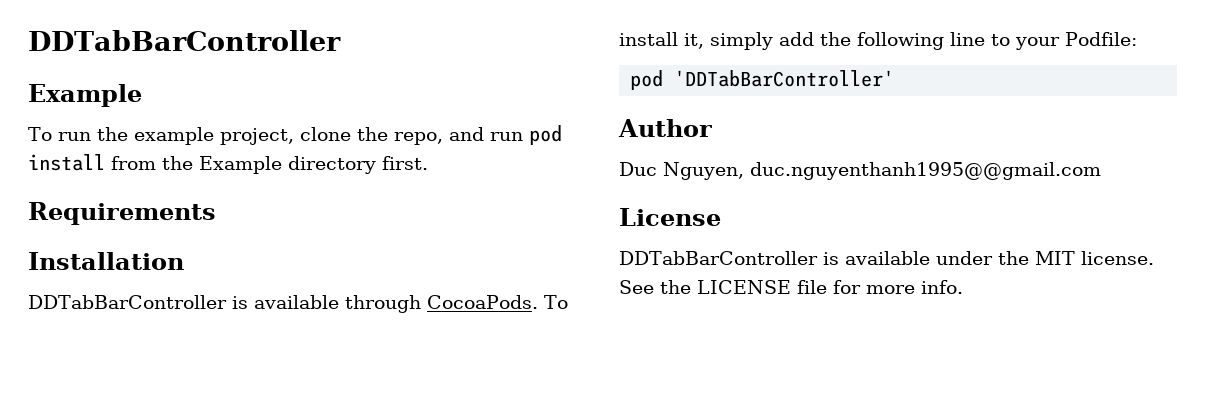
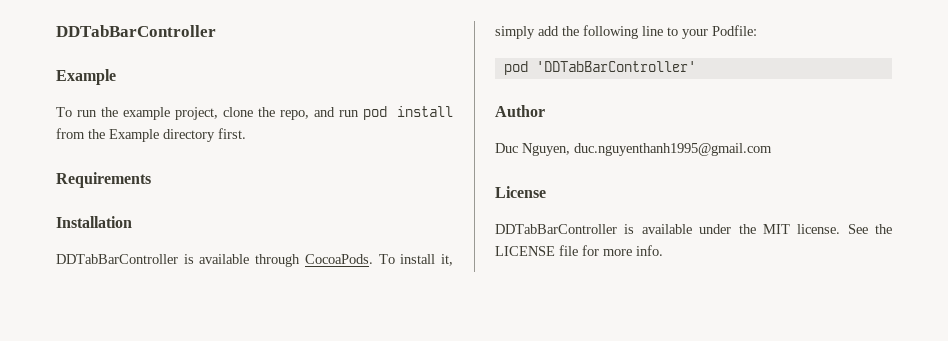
[750,162,1101,180] duc.nguyenthanh1995@@gmail.com -> [574,143,772,156] duc.nguyenthanh1995@gmail.com

